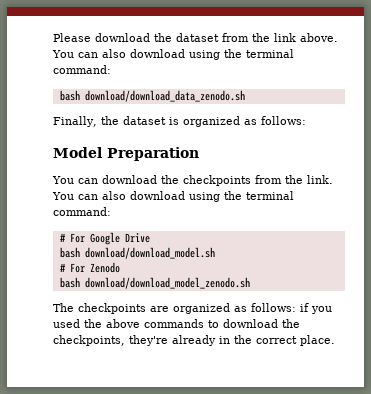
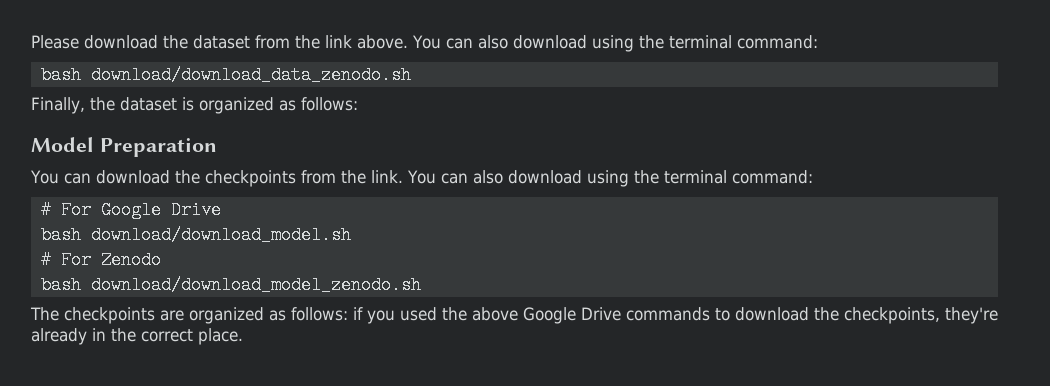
(140, 323) none -> [523,307,621,324] Google Drive

